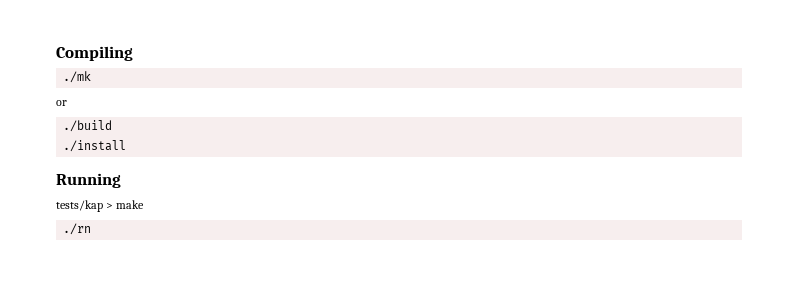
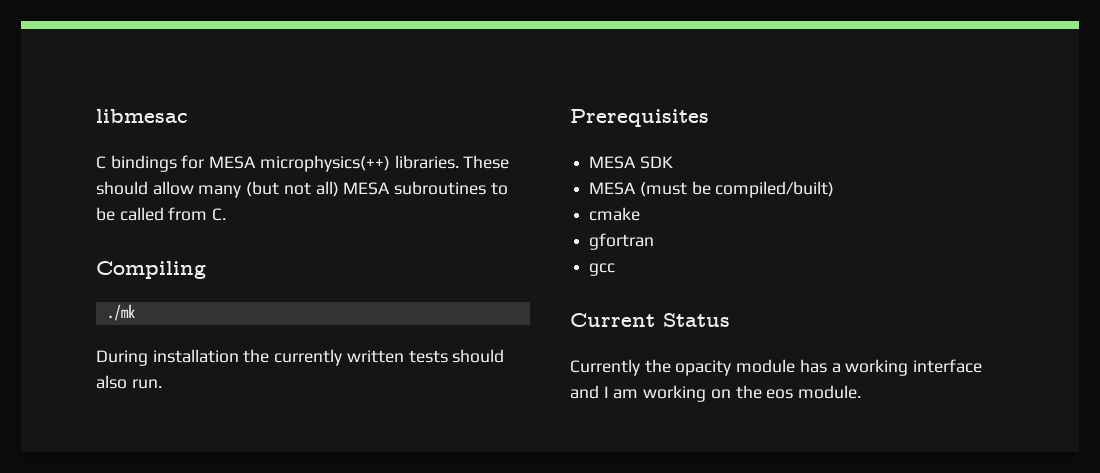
[56,46,133,61] [63,71,92,83] [56,100,67,106] [63,120,113,132] [63,140,127,152] [56,173,121,188] [56,200,145,212] [63,223,92,235] Compiling // ./mk // or // ./build // ./install // Running // tests/kap > make // ./rn -> [96,109,188,123] [96,155,510,172] [96,181,508,198] [96,207,227,221] [96,261,206,279] [106,304,135,321] [96,349,505,366] [96,375,162,389] [570,109,709,127] [589,156,673,169] [589,181,835,198] [589,207,641,221] [589,233,655,250] [589,263,616,276] [570,313,730,327] [570,359,983,376] [570,385,862,402] libmesac // C bindings for MESA microphysics(++) libraries. These should allow many (but not all) MESA subroutines to be called from C. // Compiling // ./mk // During installation the currently written tests should also run. // Prerequisites // MESA SDK // MESA (must be compiled/built) // cmake // gfortran // gcc // Current Status // Currently the opacity module has a working interface and I am working on the eos module.

